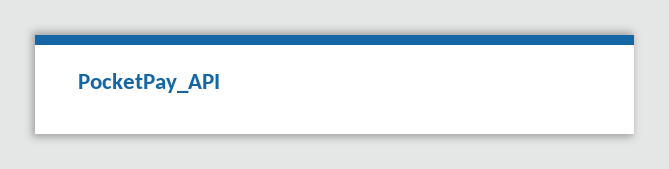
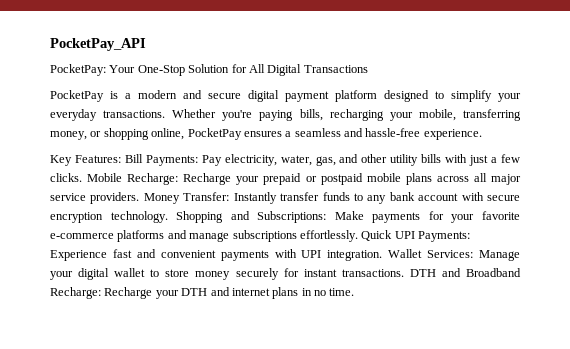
(220, 83) none -> [50,64,368,76] [50,90,521,102] [50,109,521,121] [50,128,482,140] [50,154,520,166] [50,173,521,185] [50,192,520,204] [50,211,520,223] [50,230,470,242] [50,249,520,261] [50,268,521,280] [50,287,355,299] // PocketPay: Your One-Stop Solution for All Digital Transactions // PocketPay is a modern and secure digital payment platform designed to simplify your everyday transactions. Whether you're paying bills, recharging your mobile, transferring money, or shopping online, PocketPay ensures a seamless and hassle-free experience. // Key Features: Bill Payments: Pay electricity, water, gas, and other utility bills with just a few clicks. Mobile Recharge: Recharge your prepaid or postpaid mobile plans across all major service providers. Money Transfer: Instantly transfer funds to any bank account with secure encryption technology. Shopping and Subscriptions: Make payments for your favorite e-commerce platforms and manage subscriptions effortlessly. Quick UPI Payments: Experience fast and convenient payments with UPI integration. Wallet Services: Manage your digital wallet to store money securely for instant transactions. DTH and Broadband Recharge: Recharge your DTH and internet plans in no time.

